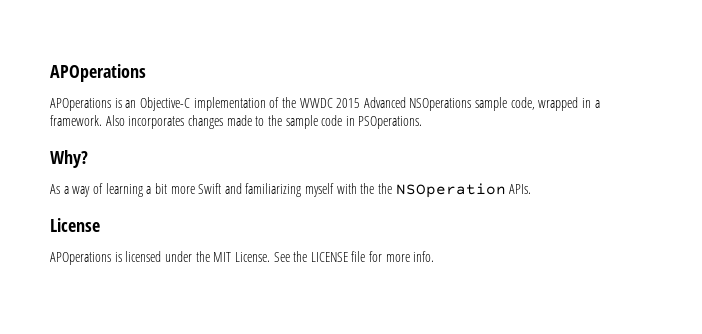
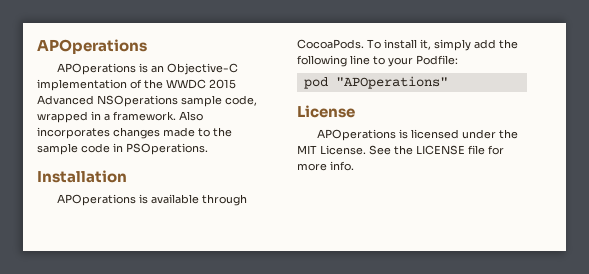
[50,150,88,168] [50,183,532,198] Why? // As a way of learning a bit more Swift and familiarizing myself with the the NSOperation APIs. -> [37,170,127,183] [57,194,248,206] [297,39,518,51] [297,55,458,67] [303,76,448,89] Installation // APOperations is available through CocoaPods. To install it, simply add the following line to your Podfile: // pod "APOperations"

